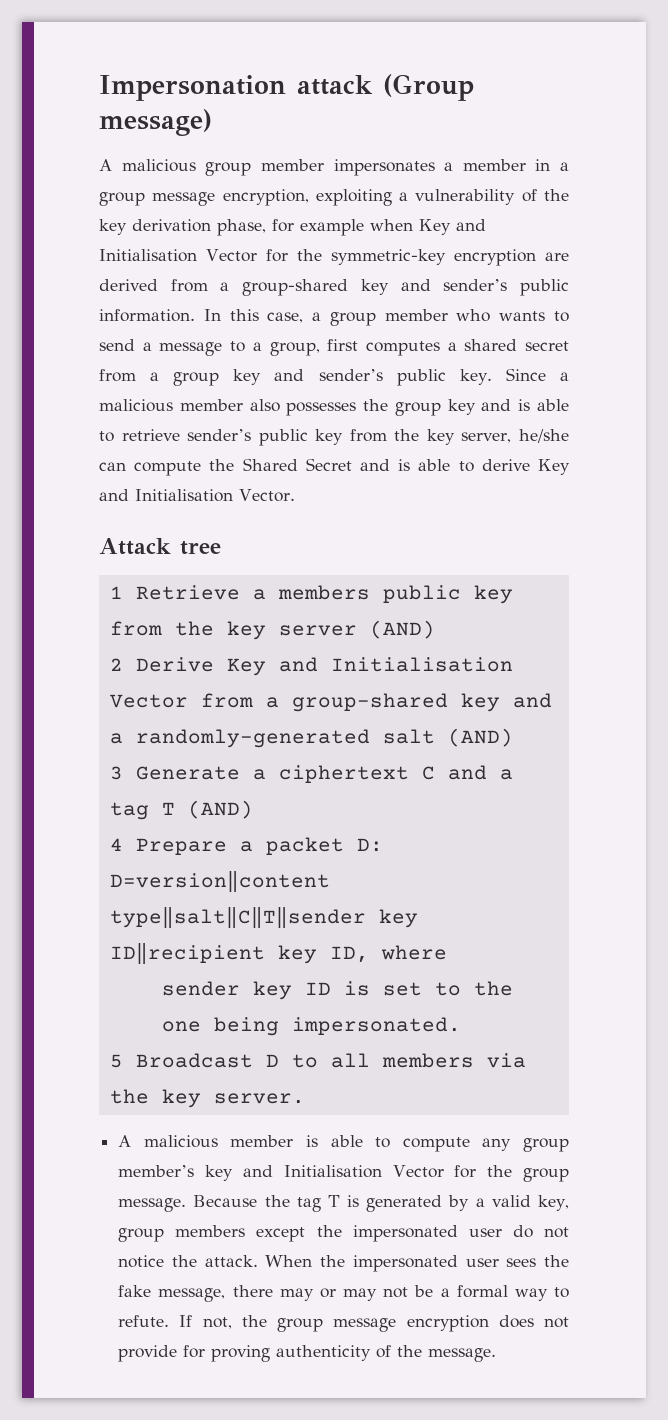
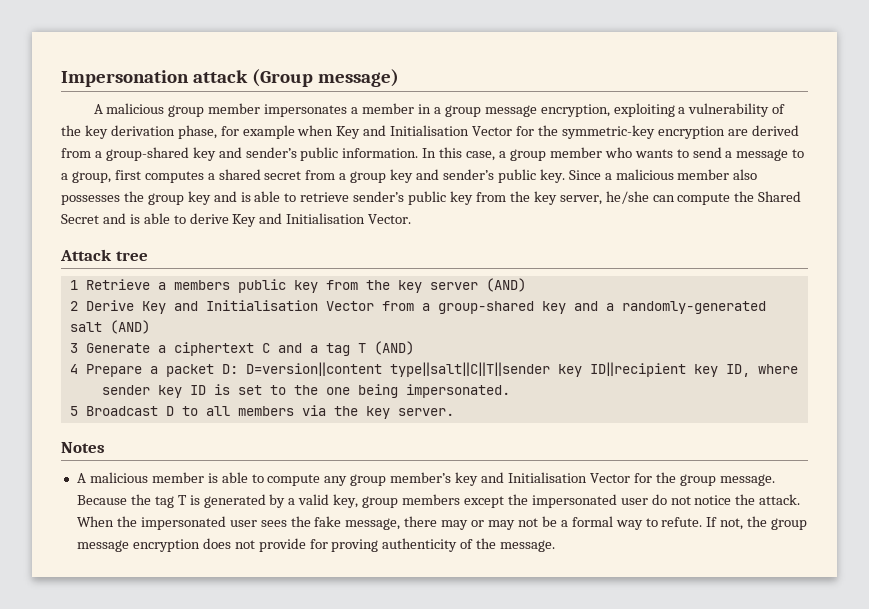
(305, 1098) none -> [61,442,105,453] // Notes

